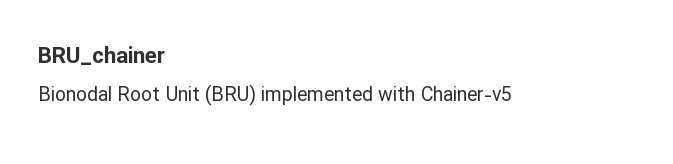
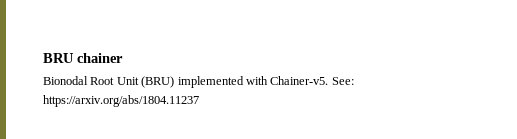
[38,46,165,65] BRU_chainer -> [43,53,123,63] BRU chainer
[420,86,512,101] Chainer-v5 -> [270,76,354,85] [43,95,199,107] Chainer-v5. See: https://arxiv.org/abs/1804.11237

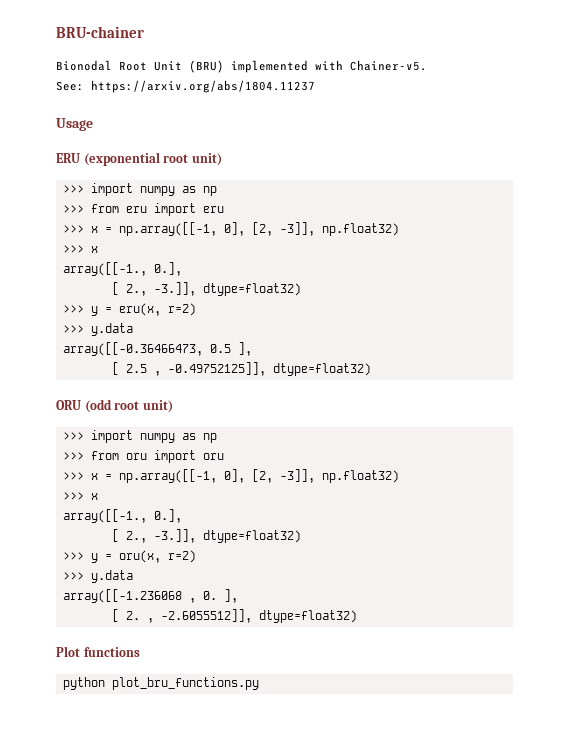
[43,53,123,63] BRU chainer -> [56,26,144,38] BRU-chainer
(329, 80) none -> (427, 65) //
(199, 101) none -> [56,118,93,131] [56,152,222,166] [62,183,217,196] [62,203,224,216] [62,222,399,236] [62,245,98,253] [62,262,182,276] [111,282,301,296] [62,303,196,316] [62,323,133,336] [62,342,252,356] [111,362,371,376] [56,399,173,413] [62,430,217,443] [62,450,224,463] [62,469,399,483] [62,492,98,500] [62,509,182,523] [111,529,301,543] [62,550,196,563] [62,570,133,583] [62,589,238,603] [111,609,357,623] [56,646,140,657] [62,677,259,690] // Usage // ERU (exponential root unit) // >>> import numpy as np // >>> from eru import eru // >>> x = np.array([[-1, 0], [2, -3]], np.float32) // >>> x // array([[-1., 0.], // [ 2., -3.]], dtype=float32) // >>> y = eru(x, r=2) // >>> y.data // array([[-0.36466473, 0.5 ], // [ 2.5 , -0.49752125]], dtype=float32) // ORU (odd root unit) // >>> import numpy as np // >>> from oru import oru // >>> x = np.array([[-1, 0], [2, -3]], np.float32) // >>> x // array([[-1., 0.], // [ 2., -3.]], dtype=float32) // >>> y = oru(x, r=2) // >>> y.data // array([[-1.236068 , 0. ], // [ 2. , -2.6055512]], dtype=float32) // Plot functions // python plot_bru_functions.py

